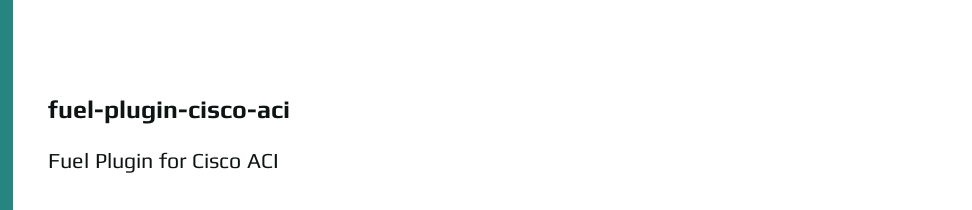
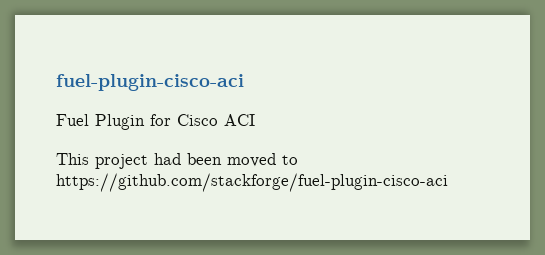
(280, 161) none -> [56,153,298,169] [56,173,448,192] // This project had been moved to https://github.com/stackforge/fuel-plugin-cisco-aci

